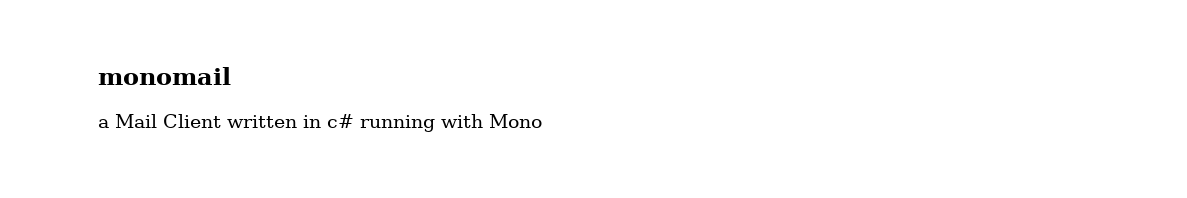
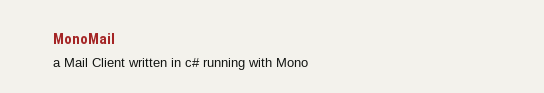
[98,67,231,85] monomail -> [53,33,115,44] MonoMail

